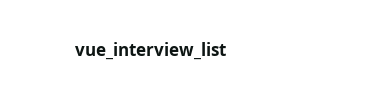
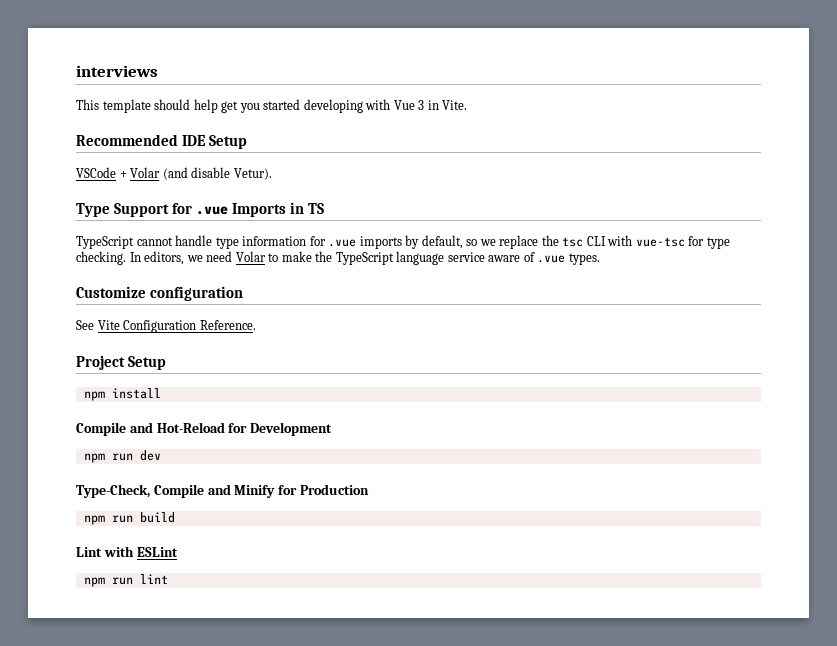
[75,42,226,60] vue_interview_list -> [76,65,158,77] [76,99,468,113] [76,134,248,149] [76,167,272,180] [76,202,325,217] [76,235,730,249] [76,251,600,265] [76,286,244,301] [76,320,256,333] [76,355,167,370] [83,388,161,401] [76,422,333,436] [83,450,161,463] [76,484,369,498] [83,512,175,525] [76,546,178,557] [83,574,168,587] interviews // This template should help get you started developing with Vue 3 in Vite. // Recommended IDE Setup // VSCode + Volar (and disable Vetur). // Type Support for .vue Imports in TS // TypeScript cannot handle type information for .vue imports by default, so we replace the tsc CLI with vue-tsc for type checking. In editors, we need Volar to make the TypeScript language service aware of .vue types. // Customize configuration // See Vite Configuration Reference. // Project Setup // npm install // Compile and Hot-Reload for Development // npm run dev // Type-Check, Compile and Minify for Production // npm run build // Lint with ESLint // npm run lint

